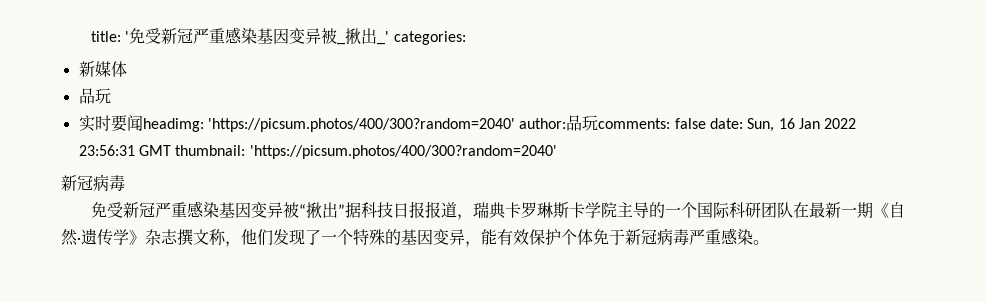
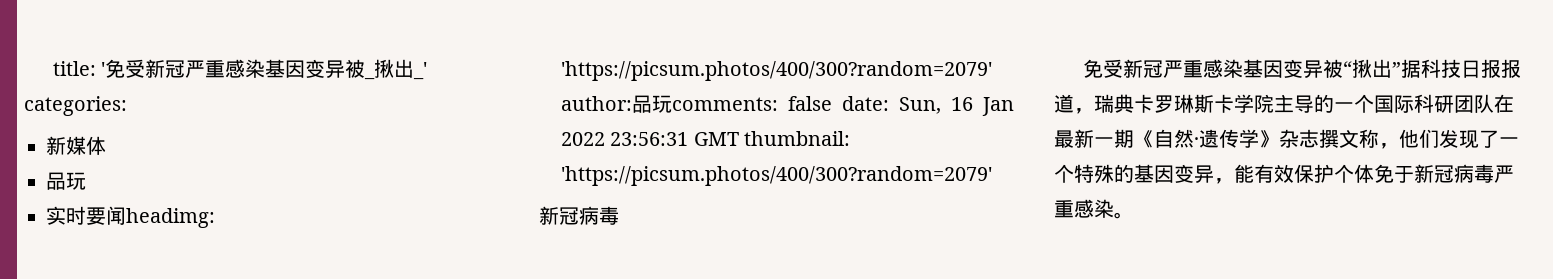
[207,118,515,132] 'https://picsum.photos/400/300?random=2040' -> [561,61,992,81] 'https://picsum.photos/400/300?random=2079'
[249,145,557,159] 'https://picsum.photos/400/300?random=2040' -> [561,166,992,186] 'https://picsum.photos/400/300?random=2079'

